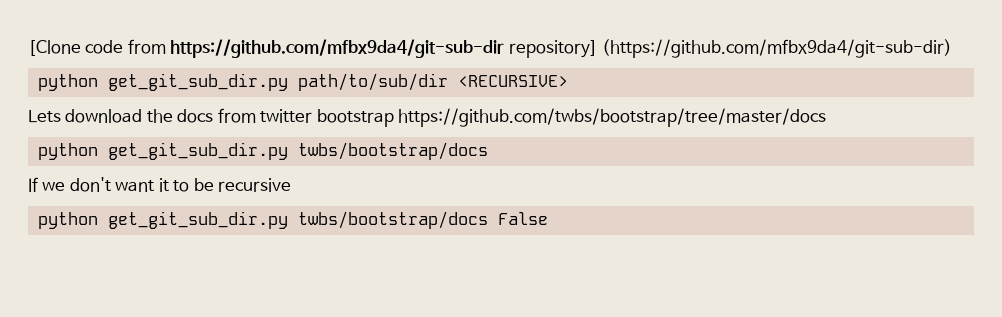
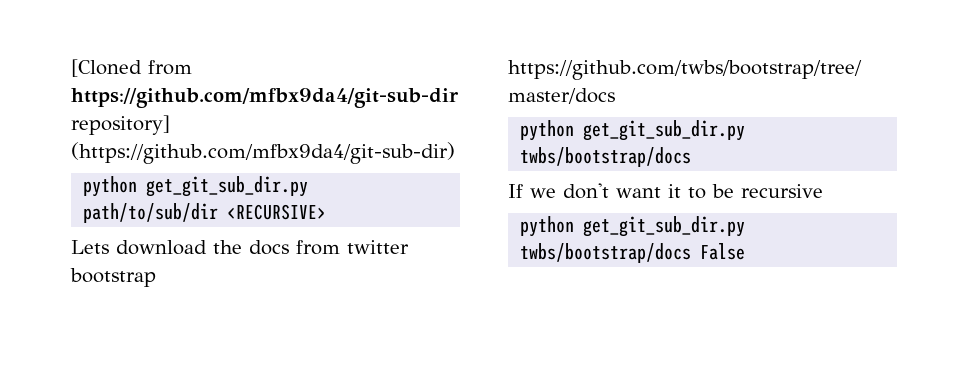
[28,40,124,56] [Clone code -> [71,59,142,77] [Cloned

